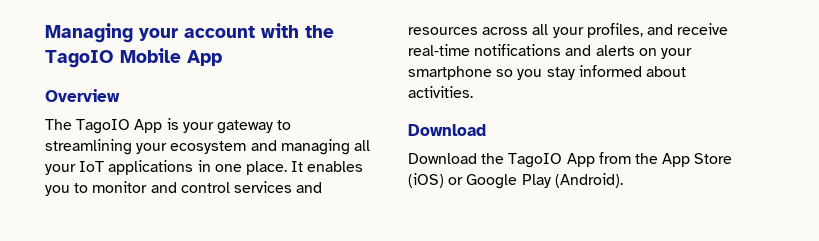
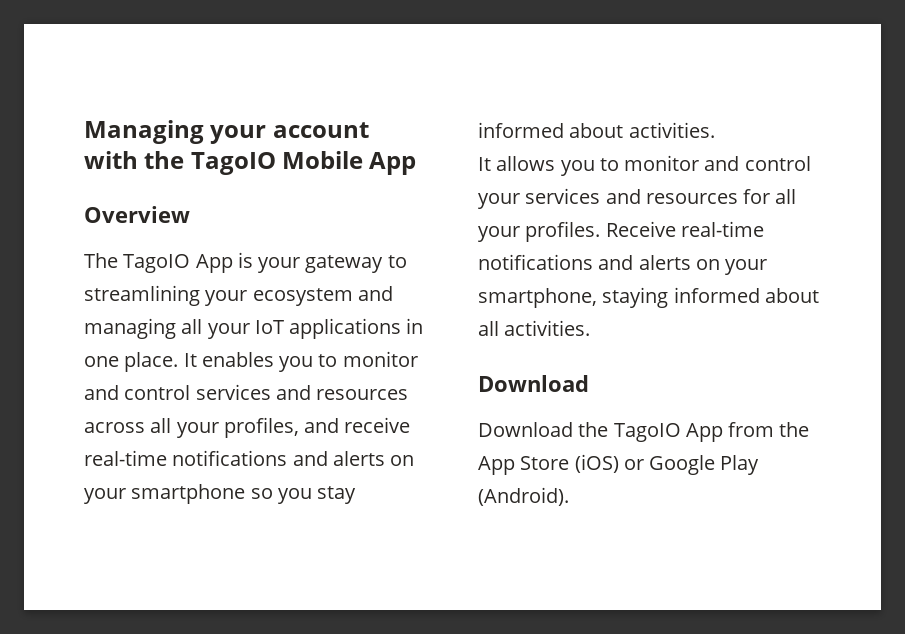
(473, 92) none -> [478,155,811,176] [478,188,797,209] [478,221,764,242] [478,254,768,275] [478,287,819,308] [478,320,591,336] // It allows you to monitor and control your services and resources for all your profiles. Receive real‑time notifications and alerts on your smartphone, staying informed about all activities.

